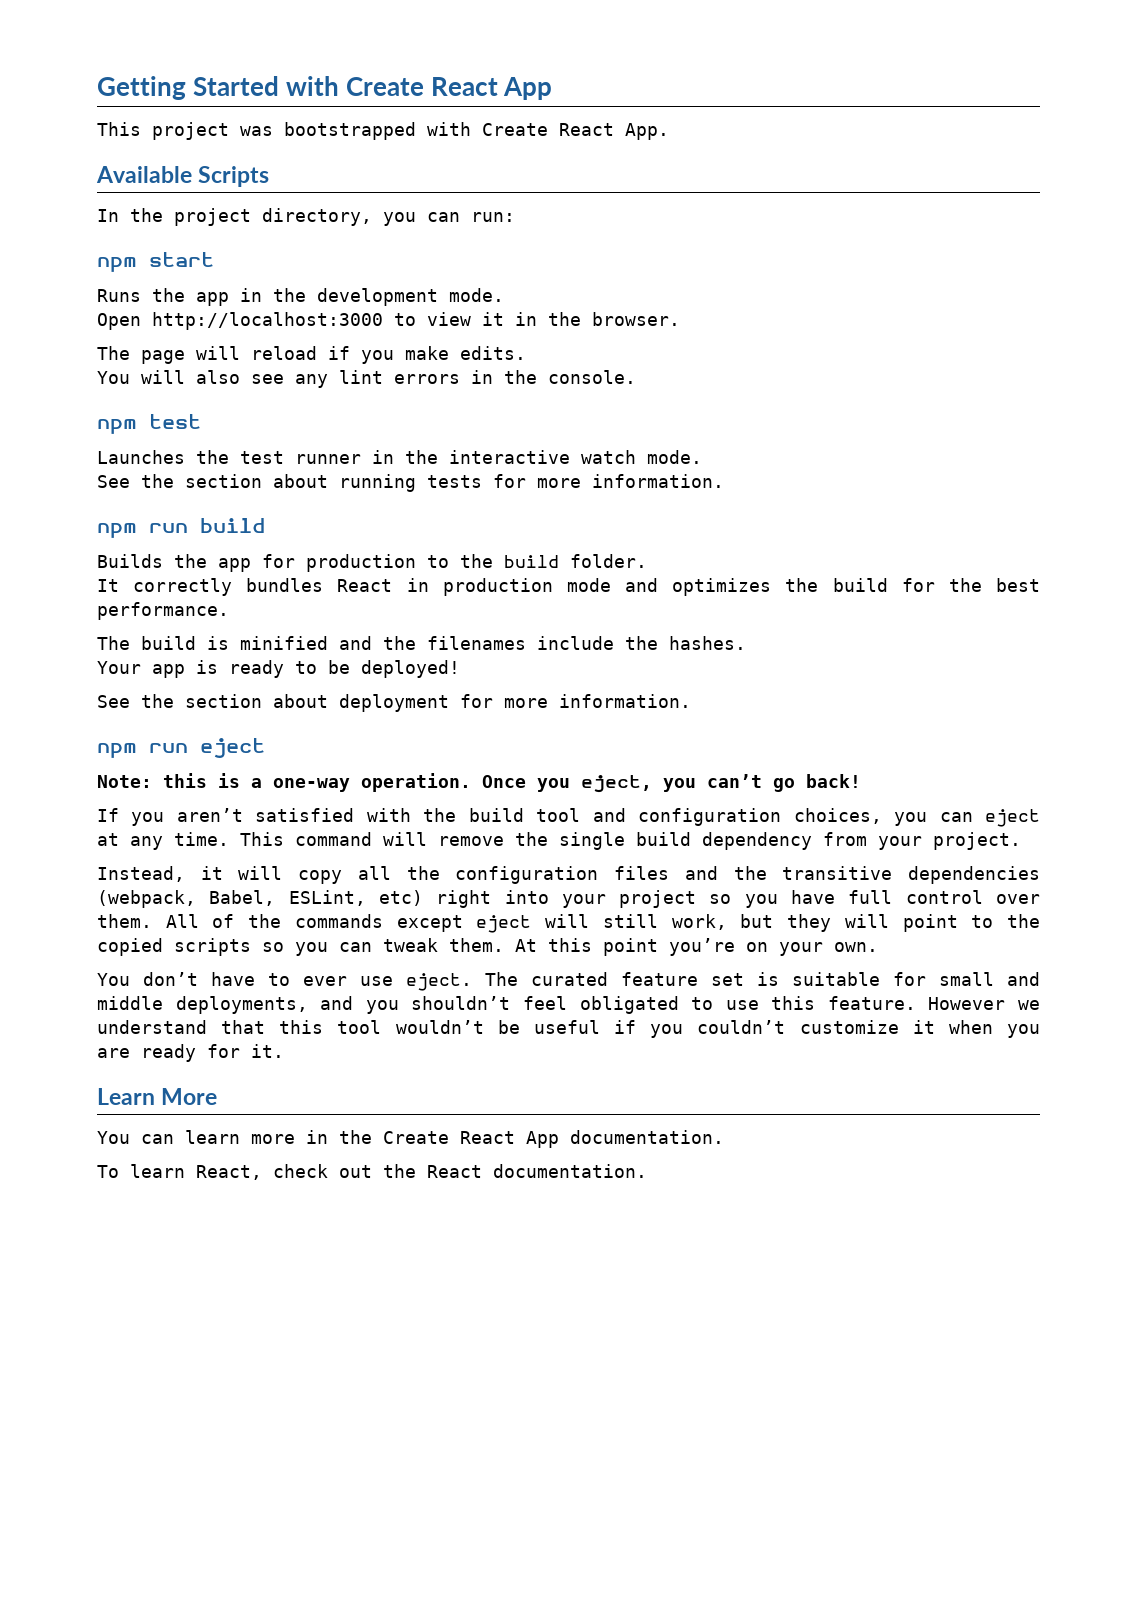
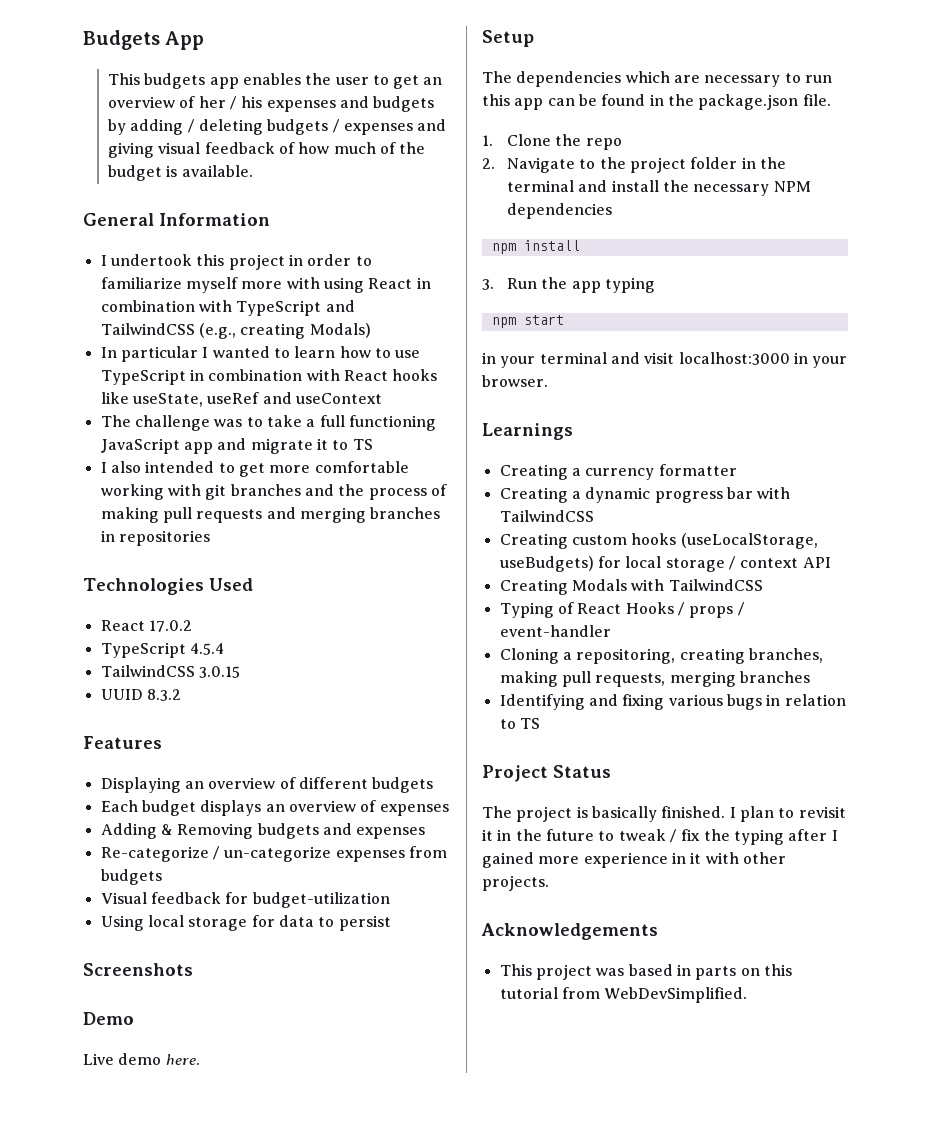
[97,76,553,100] [97,122,669,140] [96,166,270,187] [97,208,515,226] [97,252,214,272] [97,288,504,306] [97,312,680,330] [97,346,526,364] [97,370,636,388] [97,414,201,434] [97,450,702,464] [97,474,724,492] [97,518,265,538] [97,554,647,572] [97,578,1041,596] [97,602,229,620] [97,636,746,650] [97,660,460,678] [97,694,691,712] [97,738,265,758] [97,773,861,793] [97,808,1040,827] [97,832,1021,850] [97,866,1040,884] [97,890,1040,908] [97,914,1041,933] [97,938,878,956] [97,972,1040,991] [97,996,1040,1014] [97,1020,1040,1038] [97,1044,284,1062] [97,1088,218,1105] [97,1130,724,1148] [97,1164,647,1180] Getting Started with Create React App // This project was bootstrapped with Create React App. // Available Scripts // In the project directory, you can run: // npm start // Runs the app in the development mode. // Open http://localhost:3000 to view it in the browser. // The page will reload if you make edits. // You will also see any lint errors in the console. // npm test // Launches the test runner in the interactive watch mode. // See the section about running tests for more information. // npm run build // Builds the app for production to the build folder. // It correctly bundles React in production mode and optimizes the build for the best performance. // The build is minified and the filenames include the hashes. // Your app is ready to be deployed! // See the section about deployment for more information. // npm run eject // Note: this is a one-way operation. Once you eject, you can’t go back! // If you aren’t satisfied with the build tool and configuration choices, you can eject at any time. This command will remove the single build dependency from your project. // Instead, it will copy all the configuration files and the transitive dependencies (webpack, Babel, ESLint, etc) right into your project so you have full control over them. All of the commands except eject will still work, but they will point to the copied scripts so you can tweak them. At this point you’re on your own. // You don’t have to ever use eject. The curated feature set is suitable for small and middle deployments, and you shouldn’t feel obligated to use this feature. However we understand that this tool wouldn’t be useful if you couldn’t customize it when you are ready for it. // Learn More // You can learn more in the Create React App documentation. // To learn React, check out the React documentation. -> [83,30,205,50] [107,73,443,89] [107,96,435,112] [107,119,447,135] [107,142,426,158] [107,165,253,181] [83,213,270,226] [100,254,372,270] [100,277,431,293] [100,300,355,316] [100,323,371,339] [100,346,421,362] [100,369,438,385] [100,392,382,407] [100,415,436,431] [100,438,373,454] [100,461,409,477] [100,484,447,500] [100,507,441,523] [100,530,210,546] [83,578,253,595] [100,620,192,632] [100,642,224,658] [100,665,240,678] [100,689,181,701] [83,736,162,749] [100,777,434,793] [100,800,449,816] [100,823,426,839] [100,846,447,862] [100,869,162,885] [100,892,390,908] [100,915,391,931] [83,963,193,976] [83,1012,134,1025] [83,1053,200,1065] [482,30,534,47] [482,71,832,87] [482,94,831,110] [482,134,622,150] [482,157,786,173] [506,180,811,196] [506,203,612,219] [491,240,580,254] [482,277,655,293] [491,315,564,328] [482,352,848,368] [482,375,548,387] [482,423,573,440] [499,464,737,480] [499,487,791,503] [499,510,594,522] [499,533,818,549] [499,556,831,572] [499,579,763,595] [499,602,745,618] [499,625,611,637] [499,648,823,664] [499,671,810,687] [499,694,846,710] [499,718,540,729] [482,765,611,782] [482,806,846,822] [482,829,838,845] [482,852,786,868] [482,875,549,891] [481,923,658,940] [499,964,792,980] [499,987,748,1003] Budgets App // This budgets app enables the user to get an overview of her / his expenses and budgets by adding / deleting budgets / expenses and giving visual feedback of how much of the budget is available. // General Information // I undertook this project in order to familiarize myself more with using React in combination with TypeScript and TailwindCSS (e.g., creating Modals) // In particular I wanted to learn how to use TypeScript in combination with React hooks like useState, useRef and useContext // The challenge was to take a full functioning JavaScript app and migrate it to TS // I also intended to get more comfortable working with git branches and the process of making pull requests and merging branches in repositories // Technologies Used // React 17.0.2 // TypeScript 4.5.4 // TailwindCSS 3.0.15 // UUID 8.3.2 // Features // Displaying an overview of different budgets // Each budget displays an overview of expenses // Adding & Removing budgets and expenses // Re-categorize / un-categorize expenses from budgets // Visual feedback for budget-utilization // Using local storage for data to persist // Screenshots // Demo // Live demo here. // Setup // The dependencies which are necessary to run this app can be found in the package.json file. // 1. Clone the repo // 2. Navigate to the project folder in the terminal and install the necessary NPM dependencies // npm install // 3. Run the app typing // npm start // in your terminal and visit localhost:3000 in your browser. // Learnings // Creating a currency formatter // Creating a dynamic progress bar with TailwindCSS // Creating custom hooks (useLocalStorage, useBudgets) for local storage / context API // Creating Modals with TailwindCSS // Typing of React Hooks / props / event-handler // Cloning a repositoring, creating branches, making pull requests, merging branches // Identifying and fixing various bugs in relation to TS // Project Status // The project is basically finished. I plan to revisit it in the future to tweak / fix the typing after I gained more experience in it with other projects. // Acknowledgements // This project was based in parts on this tutorial from WebDevSimplified.

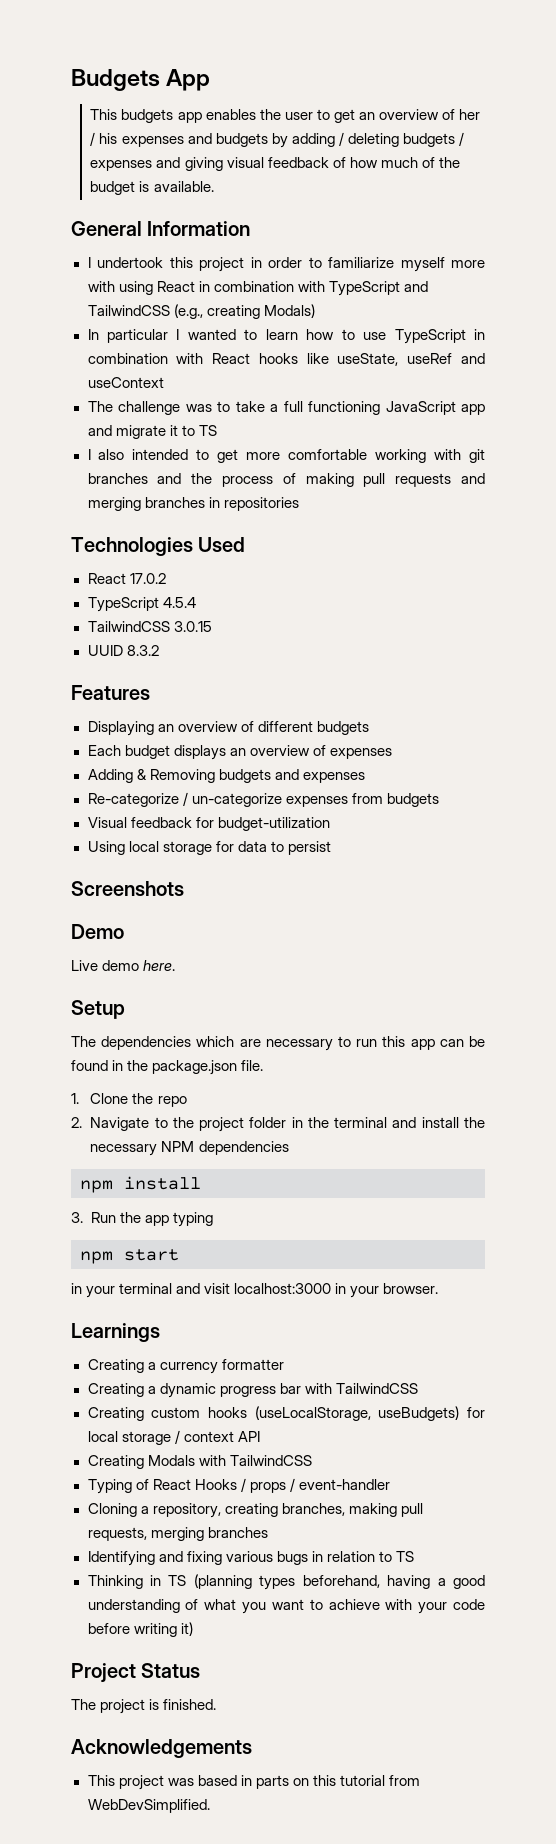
[576,648,676,664] repositoring, -> [152,1503,221,1518] repository,
(540, 723) none -> [87,1574,485,1590] [87,1599,485,1614] [87,1622,193,1637] // Thinking in TS (planning types beforehand, having a good understanding of what you want to achieve with your code before writing it)
[591,806,657,822] basically -> (160, 1704) none
[729,806,846,822] [482,829,838,845] [482,852,786,868] [482,875,549,891] I plan to revisit it in the future to tweak / fix the typing after I gained more experience in it with other projects. -> (217, 1704) none

